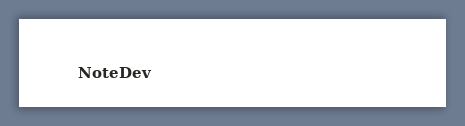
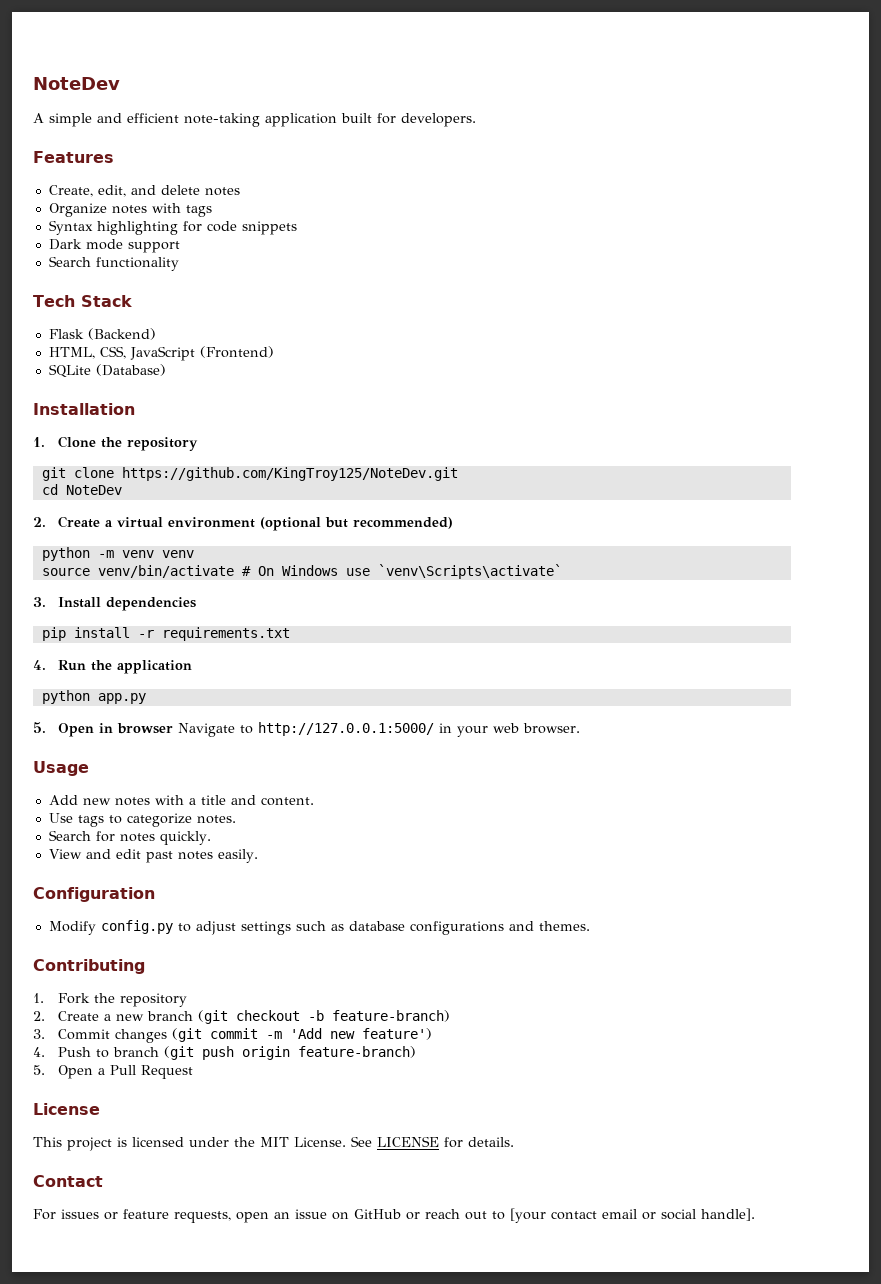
[78,67,152,78] NoteDev -> [33,77,120,90] [33,113,476,127] [33,151,114,163] [48,185,240,197] [48,203,212,217] [48,220,297,235] [48,239,180,253] [48,256,179,271] [33,295,132,307] [48,328,156,340] [48,346,274,361] [48,364,166,378] [33,403,135,415] [33,436,199,451] [41,467,458,481] [41,484,122,495] [33,516,454,531] [41,547,194,561] [41,564,562,579] [33,597,197,611] [41,627,290,641] [33,660,193,674] [41,690,146,704] [33,722,581,737] [33,761,89,776] [48,795,314,806] [48,813,236,827] [48,830,211,845] [48,849,258,863] [33,887,155,902] [48,920,590,935] [33,959,145,974] [33,993,188,1007] [33,1010,451,1024] [33,1028,433,1043] [33,1046,417,1060] [33,1065,194,1079] [33,1103,100,1115] [33,1136,514,1151] [33,1175,103,1187] [33,1208,755,1223] NoteDev // A simple and efficient note-taking application built for developers. // Features // Create, edit, and delete notes // Organize notes with tags // Syntax highlighting for code snippets // Dark mode support // Search functionality // Tech Stack // Flask (Backend) // HTML, CSS, JavaScript (Frontend) // SQLite (Database) // Installation // 1. Clone the repository // git clone https://github.com/KingTroy125/NoteDev.git // cd NoteDev // 2. Create a virtual environment (optional but recommended) // python -m venv venv // source venv/bin/activate # On Windows use `venv\Scripts\activate` // 3. Install dependencies // pip install -r requirements.txt // 4. Run the application // python app.py // 5. Open in browser Navigate to http://127.0.0.1:5000/ in your web browser. // Usage // Add new notes with a title and content. // Use tags to categorize notes. // Search for notes quickly. // View and edit past notes easily. // Configuration // Modify config.py to adjust settings such as database configurations and themes. // Contributing // 1. Fork the repository // 2. Create a new branch (git checkout -b feature-branch) // 3. Commit changes (git commit -m 'Add new feature') // 4. Push to branch (git push origin feature-branch) // 5. Open a Pull Request // License // This project is licensed under the MIT License. See LICENSE for details. // Contact // For issues or feature requests, open an issue on GitHub or reach out to [your contact email or social handle].

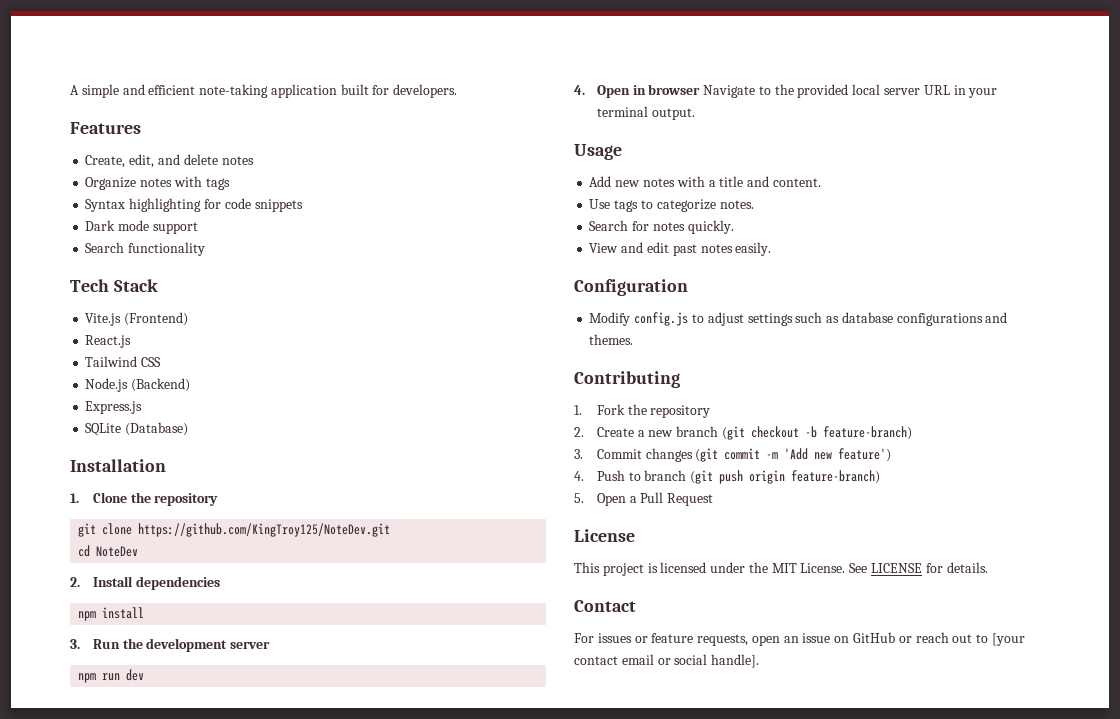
[33,77,120,90] NoteDev // -> (70, 90) none
[48,328,156,340] [48,346,274,361] Flask (Backend) // HTML, CSS, JavaScript (Frontend) -> [85,312,189,326] [85,335,132,348] [85,356,162,367] [85,378,191,392] [85,401,143,414] Vite.js (Frontend) // React.js // Tailwind CSS // Node.js (Backend) // Express.js
[58,516,454,531] [41,547,194,561] [41,564,562,579] [33,597,46,607] Create a virtual environment (optional but recommended) // python -m venv venv // source venv/bin/activate # On Windows use `venv\Scripts\activate` // 3. -> (80, 582) none
[41,627,66,641] pip -> [78,611,97,621] npm
[137,627,290,641] [33,660,193,674] [41,690,146,704] [33,722,46,733] -r requirements.txt // 4. Run the application // python app.py // 5. -> [70,638,271,652] [78,669,145,683] [574,85,585,95] // 3. Run the development server // npm run dev // 4.
[258,722,581,737] http://127.0.0.1:5000/ in your web browser. -> [774,84,998,98] [596,106,695,120] the provided local server URL in your terminal output.
[100,920,173,934] config.py -> [634,312,689,326] config.js

